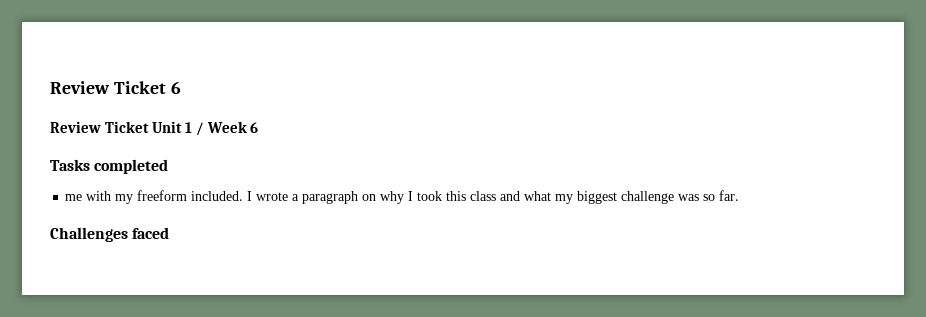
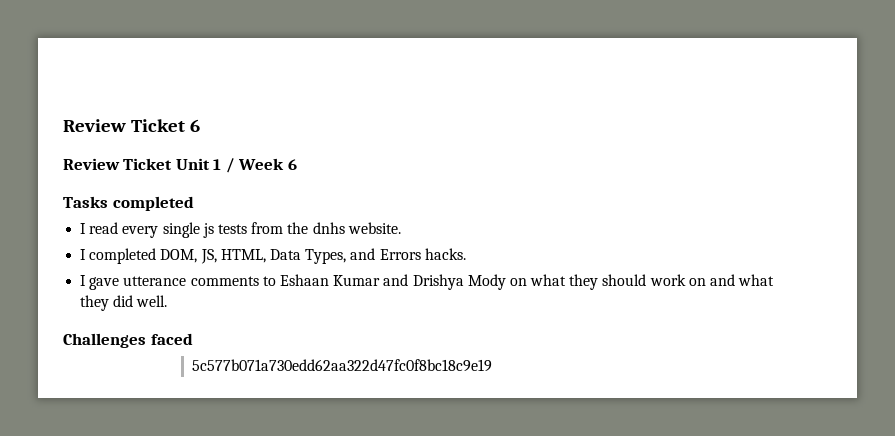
[65,190,740,204] me with my freeform included. I wrote a paragraph on why I took this class and what my biggest challenge was so far. -> [80,222,401,238] [80,248,466,264] [80,274,775,290] [80,295,168,311] I read every single js tests from the dnhs website. // I completed DOM, JS, HTML, Data Types, and Errors hacks. // I gave utterance comments to Eshaan Kumar and Drishya Mody on what they should work on and what they did well.
(170, 233) none -> [192,359,493,372] // 5c577b071a730edd62aa322d47fc0f8bc18c9e19

